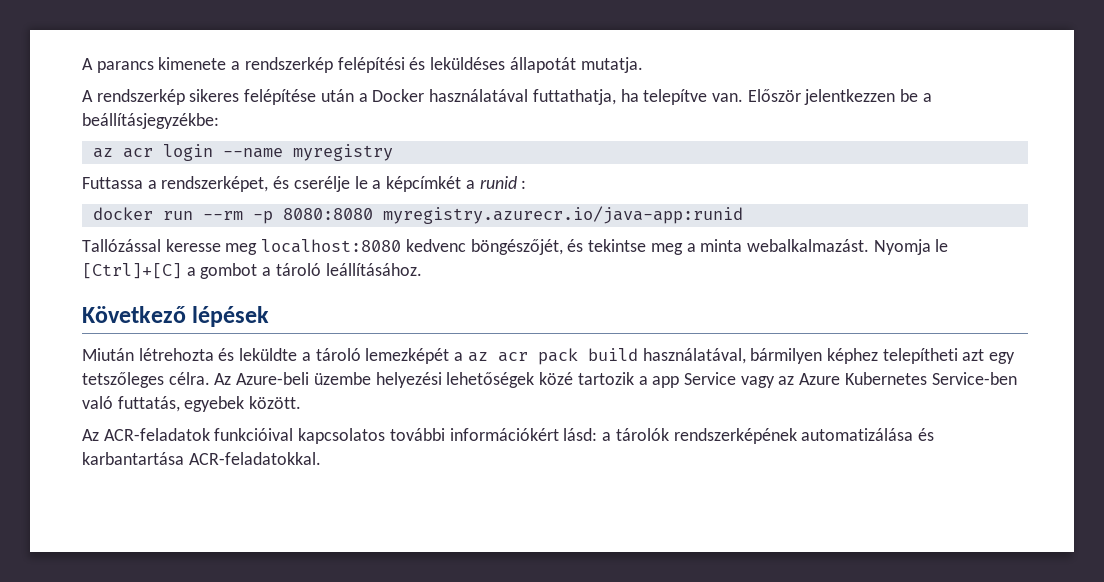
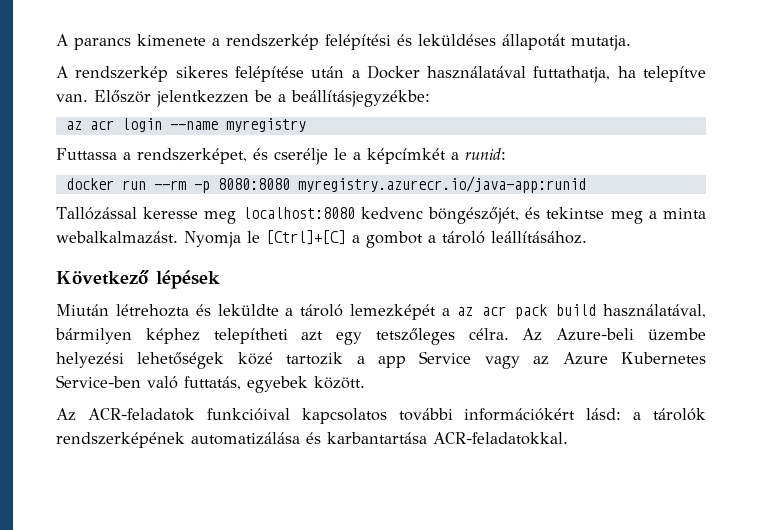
[479,176,527,189] runid : -> [465,148,506,160] runid:

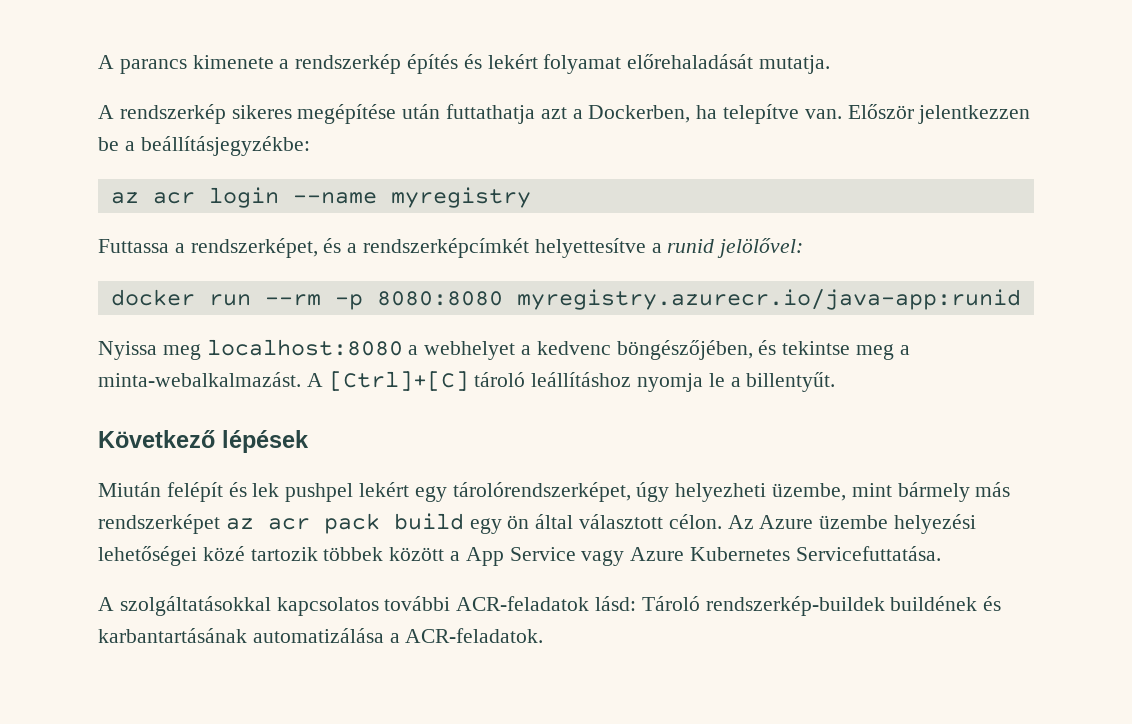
[325,34,566,50] felépítési és leküldéses állapotát -> [407,54,754,74] építés és lekért folyamat előrehaladását
[234,65,611,83] felépítése után a Docker használatával futtathatja, -> [297,104,691,124] megépítése után futtathatja azt a Dockerben,
[274,148,506,165] cserélje le a képcímkét a runid: -> [347,238,804,258] a rendszerképcímkét helyettesítve a runid jelölővel:
[56,207,707,224] [56,230,587,248] [56,270,220,289] [56,304,706,320] [55,328,635,345] Tallózással keresse meg localhost:8080 kedvenc böngészőjét, és tekintse meg a minta webalkalmazást. Nyomja le [Ctrl]+[C] a gombot a tároló leállításához. // Következő lépések // Miután létrehozta és leküldte a tároló lemezképét a az acr pack build használatával, bármilyen képhez telepítheti azt egy tetszőleges célra. Az Azure-beli -> [98,339,910,360] [98,371,836,392] [98,430,309,453] [98,482,1011,502] [98,513,814,534] Nyissa meg localhost:8080 a webhelyet a kedvenc böngészőjében, és tekintse meg a minta-webalkalmazást. A [Ctrl]+[C] tároló leállításhoz nyomja le a billentyűt. // Következő lépések // Miután felépít és lek pushpel lekért egy tárolórendszerképet, úgy helyezheti üzembe, mint bármely más rendszerképet az acr pack build egy ön által választott célon. Az Azure
[137,352,225,369] lehetőségek -> [98,546,197,566] lehetőségei
[356,356,406,368] a app -> [323,547,504,566] többek között a App
[533,356,550,365] az -> (625, 558) none
[56,375,365,393] [56,408,706,424] [56,432,568,448] Service-ben való futtatás, egyebek között. // Az ACR-feladatok funkcióival kapcsolatos további információkért lásd: a tárolók rendszerképének automatizálása és karbantartása ACR-feladatokkal. -> [795,546,941,561] [98,596,1002,616] [98,628,544,643] Servicefuttatása. // A szolgáltatásokkal kapcsolatos további ACR-feladatok lásd: Tároló rendszerkép-buildek buildének és karbantartásának automatizálása a ACR-feladatok.

